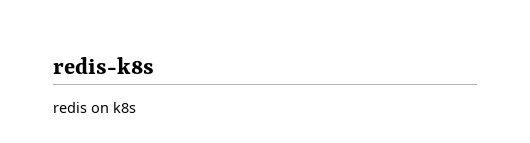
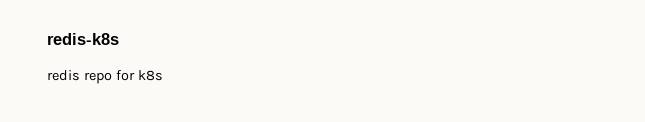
[91,105,109,113] on -> [83,70,135,84] repo for

